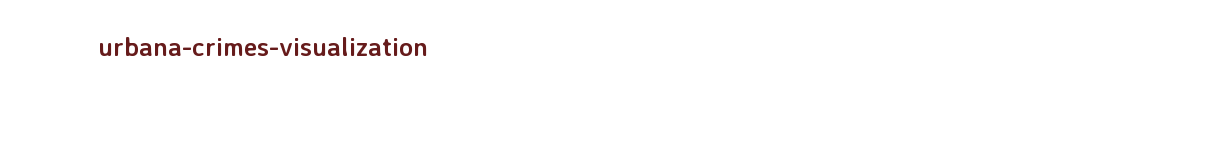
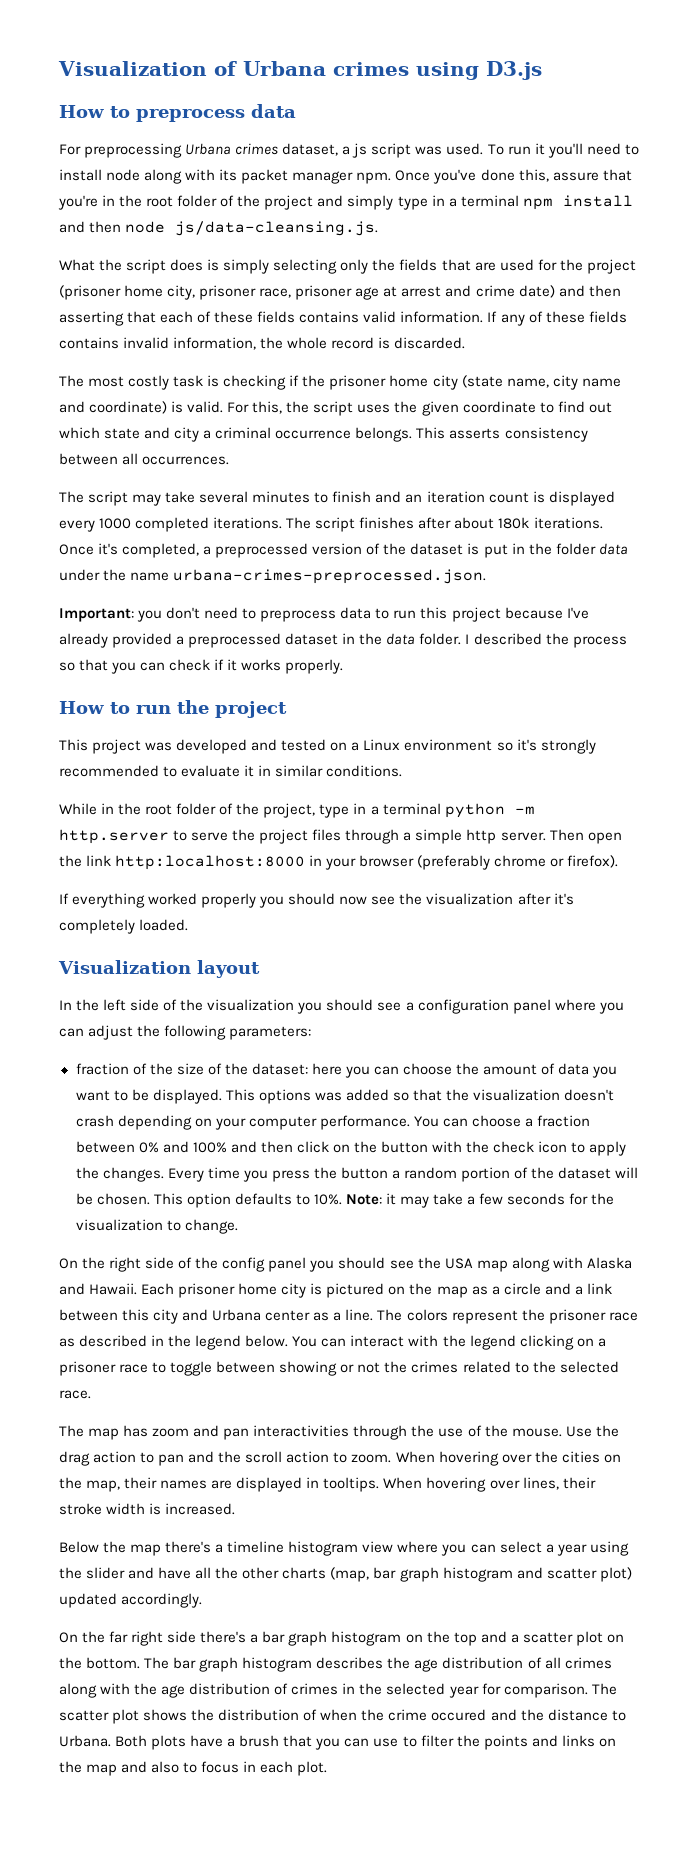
[98,37,428,56] urbana-crimes-visualization -> [58,61,542,80] [59,104,296,122] [59,143,639,158] [59,169,632,184] [58,195,633,210] [59,221,379,236] [59,259,636,274] [59,285,621,300] [59,311,627,326] [59,337,466,350] [59,375,621,390] [59,401,612,416] [59,427,588,442] [59,453,230,465] [59,491,615,506] [59,517,603,532] [59,543,628,558] [59,569,487,584] [59,607,589,622] [59,633,627,648] [59,659,344,674] [59,700,287,718] [59,739,596,754] [59,765,403,777] [59,803,535,818] [59,829,622,844] [59,855,619,870] [59,893,574,908] [59,919,189,934] [58,960,260,978] [59,999,624,1014] [59,1025,312,1040] [75,1063,618,1078] [75,1089,615,1104] [75,1115,591,1130] [75,1141,627,1156] [75,1167,639,1182] [75,1193,615,1208] [75,1219,238,1234] [59,1257,632,1272] [59,1283,612,1298] [59,1309,638,1324] [59,1335,606,1350] [59,1361,619,1376] [59,1390,91,1399] [59,1425,619,1440] [59,1451,621,1466] [59,1477,596,1492] [59,1503,236,1515] [59,1541,629,1556] [59,1567,632,1582] [59,1593,203,1608] [59,1631,624,1646] [59,1657,612,1672] [59,1683,617,1698] [59,1709,626,1724] [59,1735,616,1750] [59,1761,328,1776] Visualization of Urbana crimes using D3.js // How to preprocess data // For preprocessing Urbana crimes dataset, a js script was used. To run it you'll need to install node along with its packet manager npm. Once you've done this, assure that you're in the root folder of the project and simply type in a terminal npm install and then node js/data-cleansing.js. // What the script does is simply selecting only the fields that are used for the project (prisoner home city, prisoner race, prisoner age at arrest and crime date) and then asserting that each of these fields contains valid information. If any of these fields contains invalid information, the whole record is discarded. // The most costly task is checking if the prisoner home city (state name, city name and coordinate) is valid. For this, the script uses the given coordinate to find out which state and city a criminal occurrence belongs. This asserts consistency between all occurrences. // The script may take several minutes to finish and an iteration count is displayed every 1000 completed iterations. The script finishes after about 180k iterations. Once it's completed, a preprocessed version of the dataset is put in the folder data under the name urbana-crimes-preprocessed.json. // Important: you don't need to preprocess data to run this project because I've already provided a preprocessed dataset in the data folder. I described the process so that you can check if it works properly. // How to run the project // This project was developed and tested on a Linux environment so it's strongly recommended to evaluate it in similar conditions. // While in the root folder of the project, type in a terminal python -m http.server to serve the project files through a simple http server. Then open the link http:localhost:8000 in your browser (preferably chrome or firefox). // If everything worked properly you should now see the visualization after it's completely loaded. // Visualization layout // In the left side of the visualization you should see a configuration panel where you can adjust the following parameters: // fraction of the size of the dataset: here you can choose the amount of data you want to be displayed. This options was added so that the visualization doesn't crash depending on your computer performance. You can choose a fraction between 0% and 100% and then click on the button with the check icon to apply the changes. Every time you press the button a random portion of the dataset will be chosen. This option defaults to 10%. Note: it may take a few seconds for the visualization to change. // On the right side of the config panel you should see the USA map along with Alaska and Hawaii. Each prisoner home city is pictured on the map as a circle and a link between this city and Urbana center as a line. The colors represent the prisoner race as described in the legend below. You can interact with the legend clicking on a prisoner race to toggle between showing or not the crimes related to the selected race. // The map has zoom and pan interactivities through the use of the mouse. Use the drag action to pan and the scroll action to zoom. When hovering over the cities on the map, their names are displayed in tooltips. When hovering over lines, their stroke width is increased. // Below the map there's a timeline histogram view where you can select a year using the slider and have all the other charts (map, bar graph histogram and scatter plot) updated accordingly. // On the far right side there's a bar graph histogram on the top and a scatter plot on the bottom. The bar graph histogram describes the age distribution of all crimes along with the age distribution of crimes in the selected year for comparison. The scatter plot shows the distribution of when the crime occured and the distance to Urbana. Both plots have a brush that you can use to filter the points and links on the map and also to focus in each plot.

